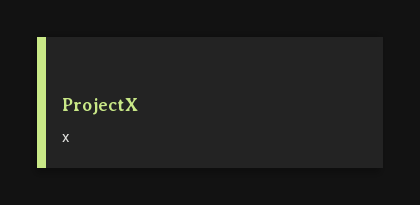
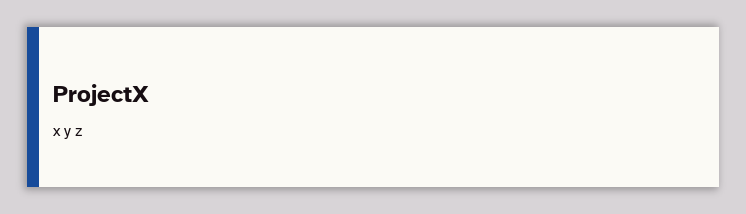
(70, 138) none -> [64,128,83,139] y z

